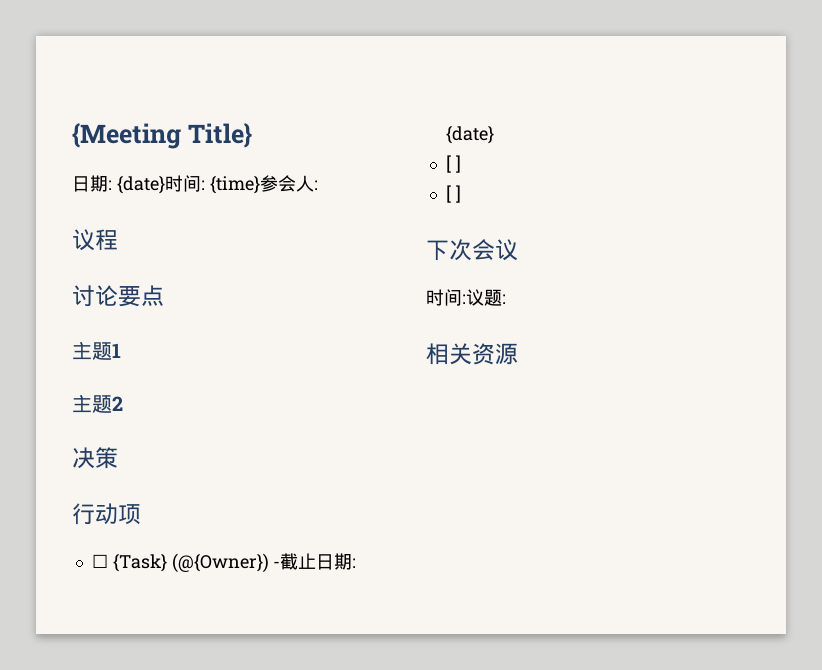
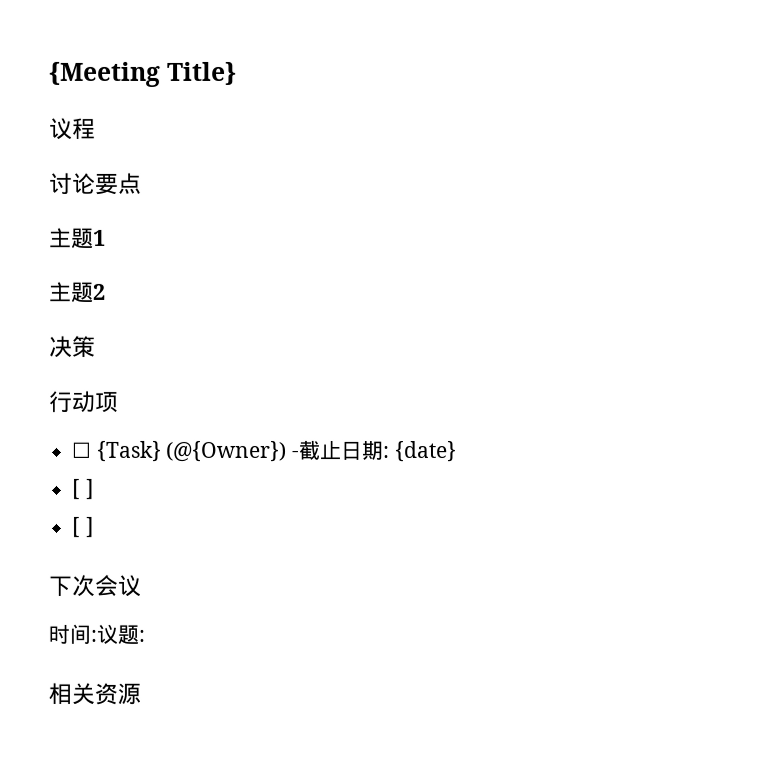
[72,175,318,194] // 日期: {date}时间: {time}参会人: -> (237, 73) none

